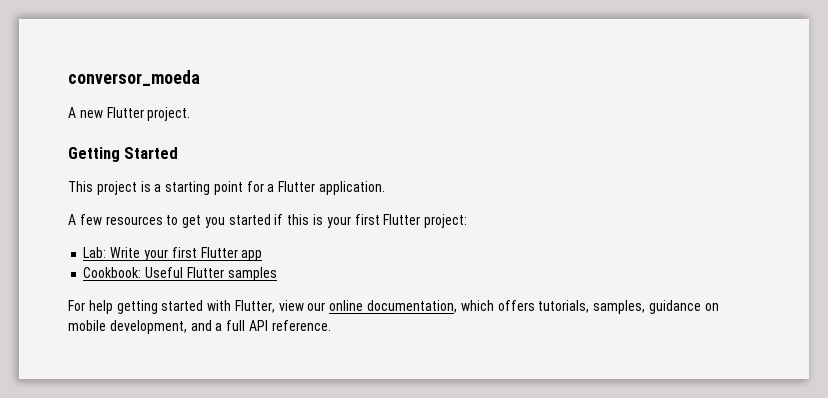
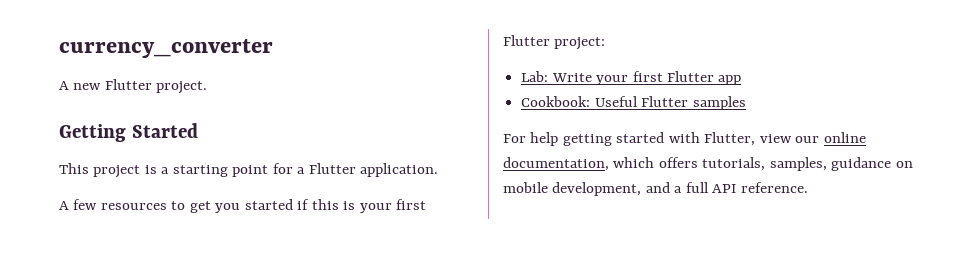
[68,70,200,86] conversor_moeda -> [59,39,273,58] currency_converter

